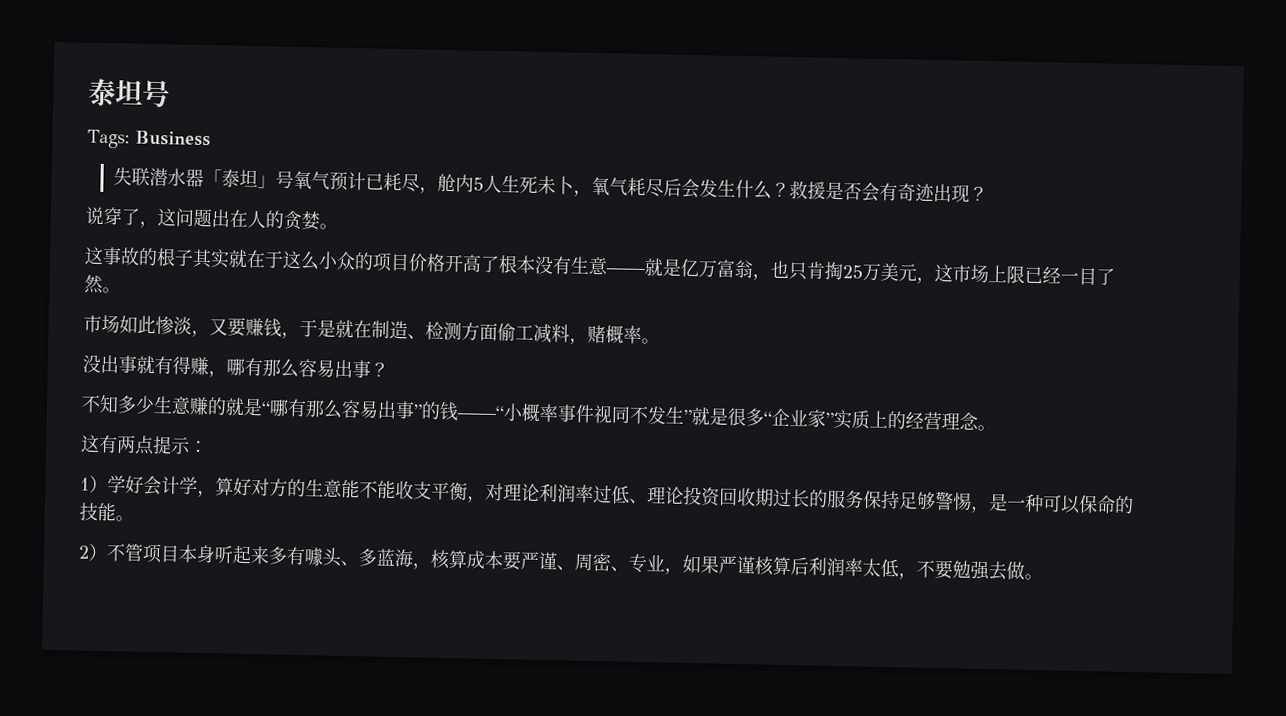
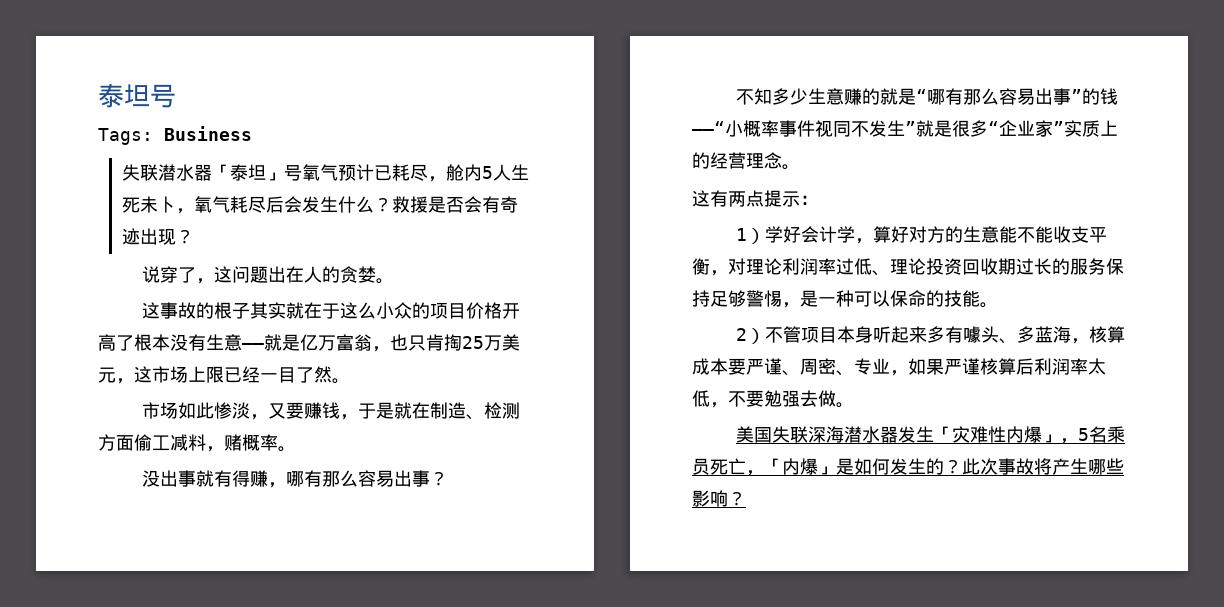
(1043, 577) none -> [736,426,1126,444] [692,458,1124,476] [692,490,746,507] // 美国失联深海潜水器发生「灾难性内爆」，5名乘员死亡，「内爆」是如何发生的？此次事故将产生哪些影响？

